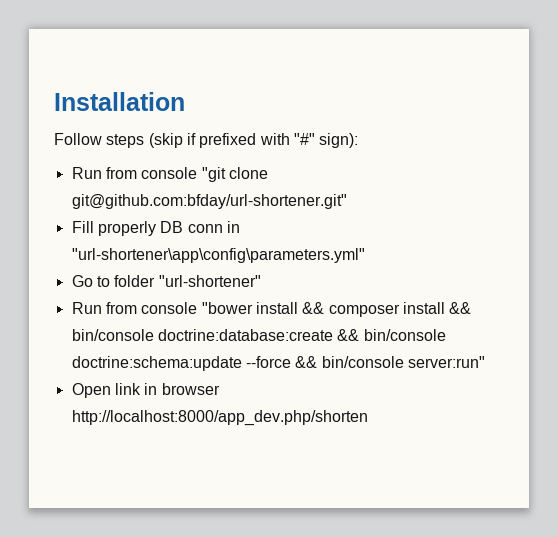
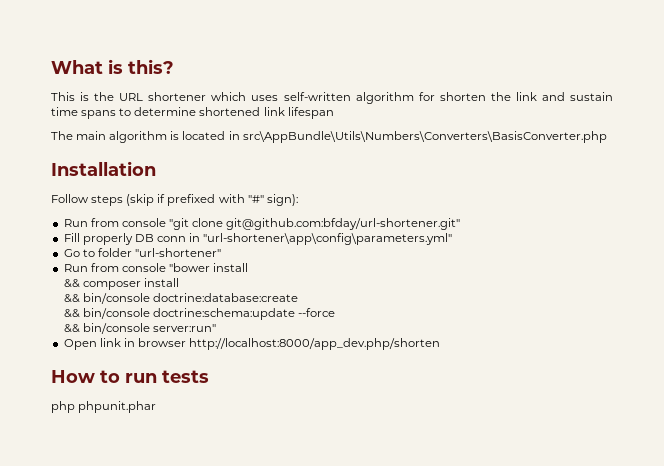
(54, 101) none -> [51,59,174,74] [51,92,613,104] [51,107,334,119] [51,131,607,143] What is this? // This is the URL shortener which uses self-written algorithm for shorten the link and sustain time spans to determine shortened link lifespan // The main algorithm is located in src\AppBundle\Utils\Numbers\Converters\BasisConverter.php //
(298, 308) none -> (249, 267) //
(445, 308) none -> (180, 282) //
(333, 335) none -> (299, 297) //
(291, 362) none -> (336, 312) //
(368, 418) none -> [51,370,209,383] [51,401,157,413] // How to run tests // php phpunit.phar

